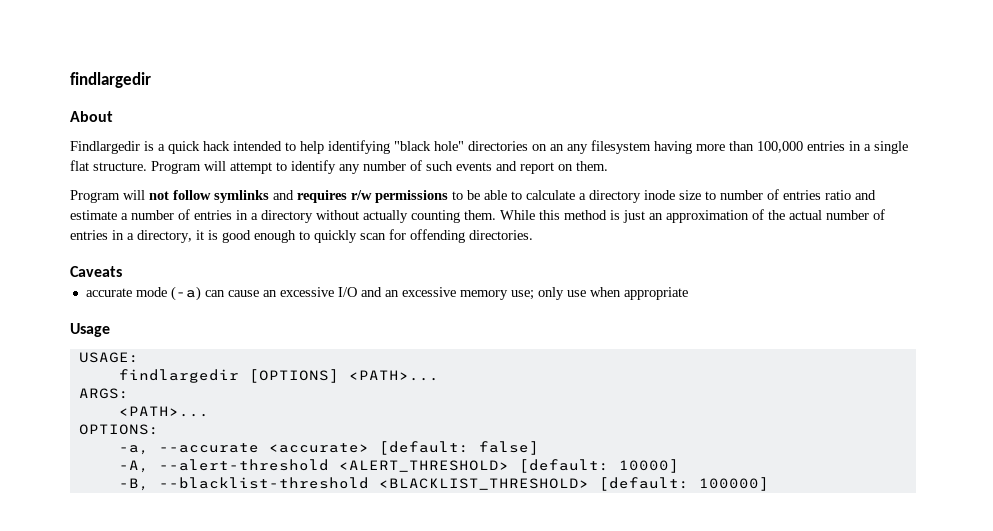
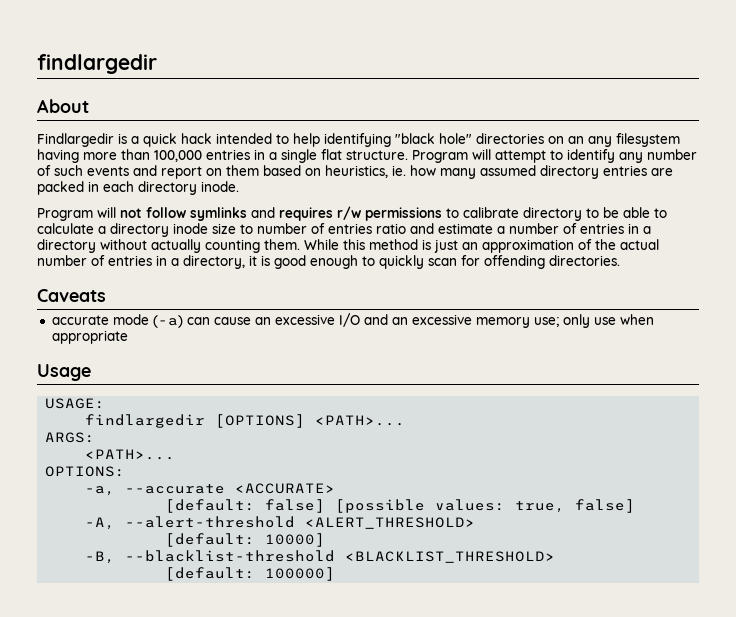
[576,161,608,171] them. -> [226,165,673,179] [37,181,239,195] them based on heuristics, ie. how many assumed directory entries are packed in each directory inode.
(463, 195) none -> [463,207,599,221] calibrate directory to
[268,443,369,453] <accurate> -> [235,483,336,494] <ACCURATE> //
(539, 448) none -> [335,499,636,513] [possible values: true, false]
(509, 466) none -> (476, 523) //
(589, 484) none -> (556, 557) //

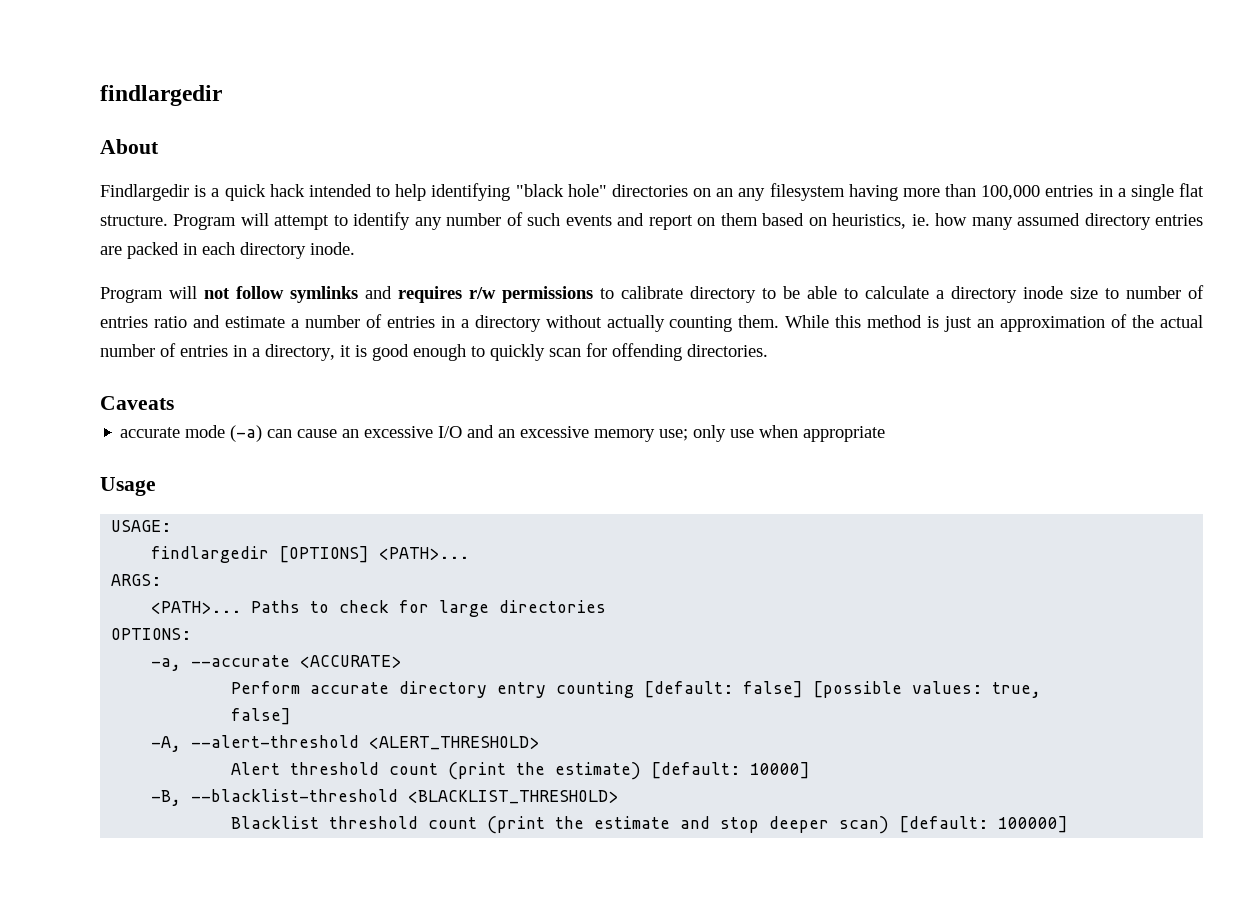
(176, 454) none -> [251,600,607,617] Paths to check for large directories
(336, 488) none -> [231,681,635,698] Perform accurate directory entry counting
(566, 507) none -> (1042, 690) //
(476, 523) none -> [231,762,642,780] Alert threshold count (print the estimate)
(556, 557) none -> [231,816,890,834] Blacklist threshold count (print the estimate and stop deeper scan)

